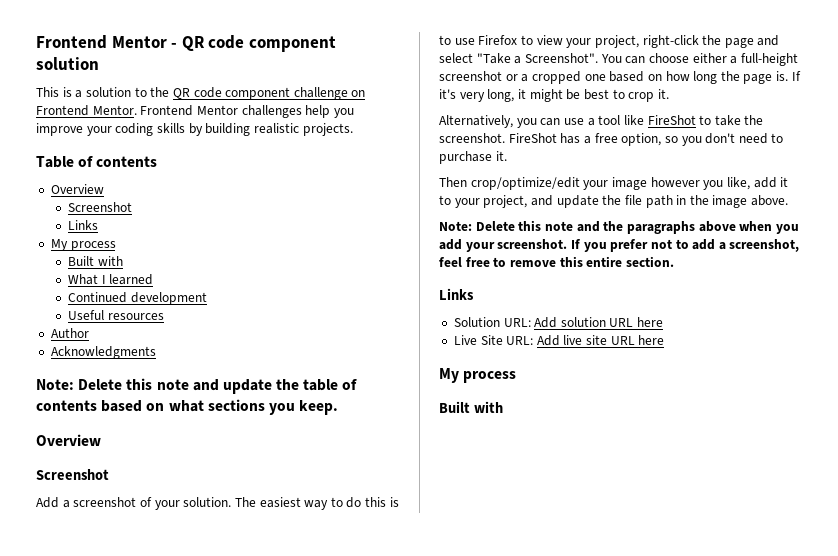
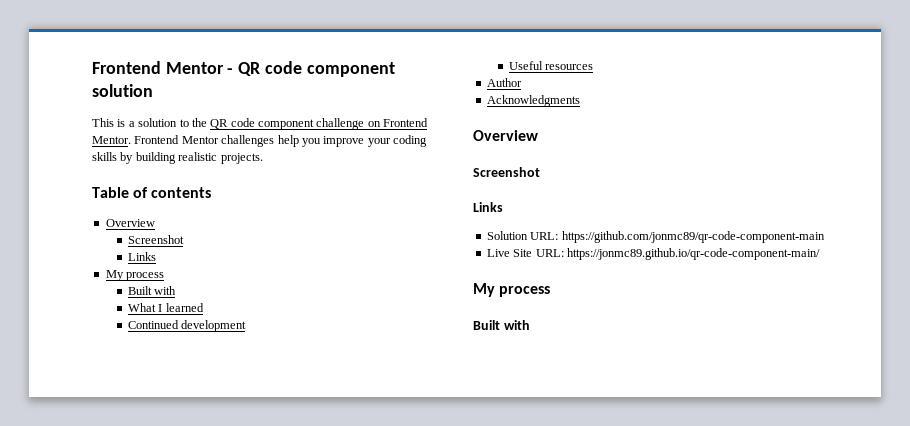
[36,378,358,394] [36,399,339,415] [36,434,101,446] [36,469,109,480] [36,497,399,510] [439,35,780,48] [439,53,798,66] [439,71,801,84] [439,89,669,102] [439,115,764,128] [439,133,784,146] [439,151,507,164] [439,177,789,190] [439,195,789,208] [439,220,799,234] [439,239,800,252] [439,256,674,267] Note: Delete this note and update the table of contents based on what sections you keep. // Overview // Screenshot // Add a screenshot of your solution. The easiest way to do this is to use Firefox to view your project, right-click the page and select "Take a Screenshot". You can choose either a full-height screenshot or a cropped one based on how long the page is. If it's very long, it might be best to crop it. // Alternatively, you can use a tool like FireShot to take the screenshot. FireShot has a free option, so you don't need to purchase it. // Then crop/optimize/edit your image however you like, add it to your project, and update the file path in the image above. // Note: Delete this note and the paragraphs above when you add your screenshot. If you prefer not to add a screenshot, feel free to remove this entire section. -> [473,130,538,141] [473,167,540,177] Overview // Screenshot
[534,317,664,328] Add solution URL here -> [561,231,825,243] https://github.com/jonmc89/qr-code-component-main
[536,335,665,346] Add live site URL here -> [566,248,820,260] https://jonmc89.github.io/qr-code-component-main/

